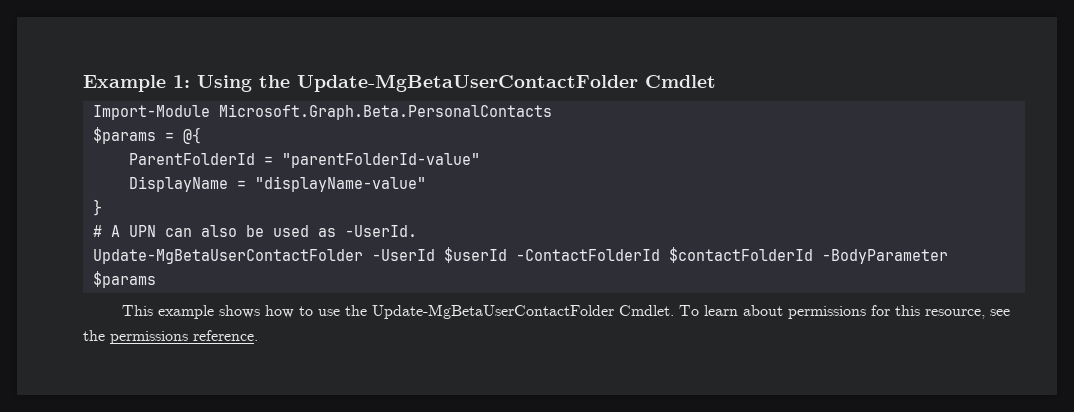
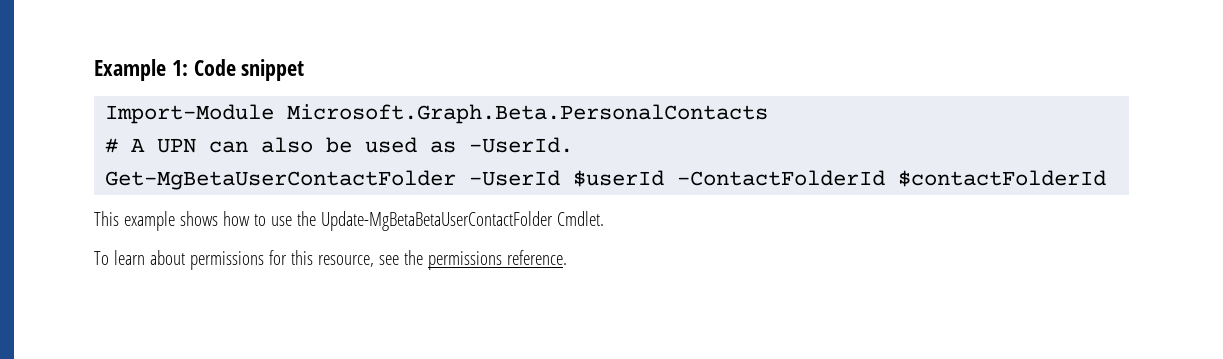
[197,74,716,92] [92,104,552,120] [92,127,201,144] [128,153,480,168] [128,176,426,192] [92,199,102,216] Using the Update-MgBetaUserContactFolder Cmdlet // Import-Module Microsoft.Graph.Beta.PersonalContacts // $params = @{ // ParentFolderId = "parentFolderId-value" // DisplayName = "displayName-value" // } -> [193,59,305,81] [105,104,769,124] Code snippet // Import-Module Microsoft.Graph.Beta.PersonalContacts
[92,249,363,264] Update-MgBetaUserContactFolder -> [105,170,457,190] Get-MgBetaUserContactFolder
[821,249,948,264] [92,271,156,288] -BodyParameter $params -> (1107, 178) none
[371,304,614,319] Update-MgBetaUserContactFolder -> [320,211,553,231] Update-MgBetaBetaUserContactFolder
(674, 310) none -> (604, 218) //

